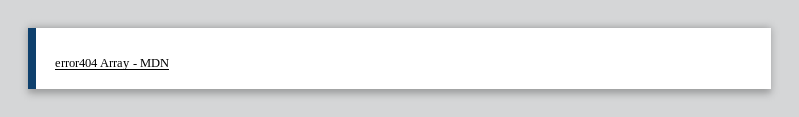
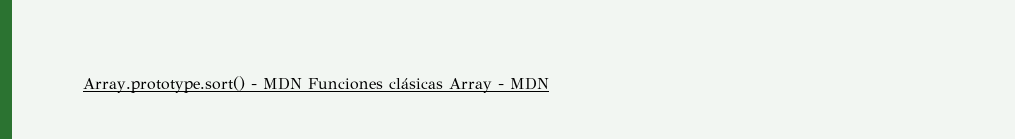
[55,59,98,67] error404 -> [83,76,443,93] Array.prototype.sort() - MDN Funciones clásicas

